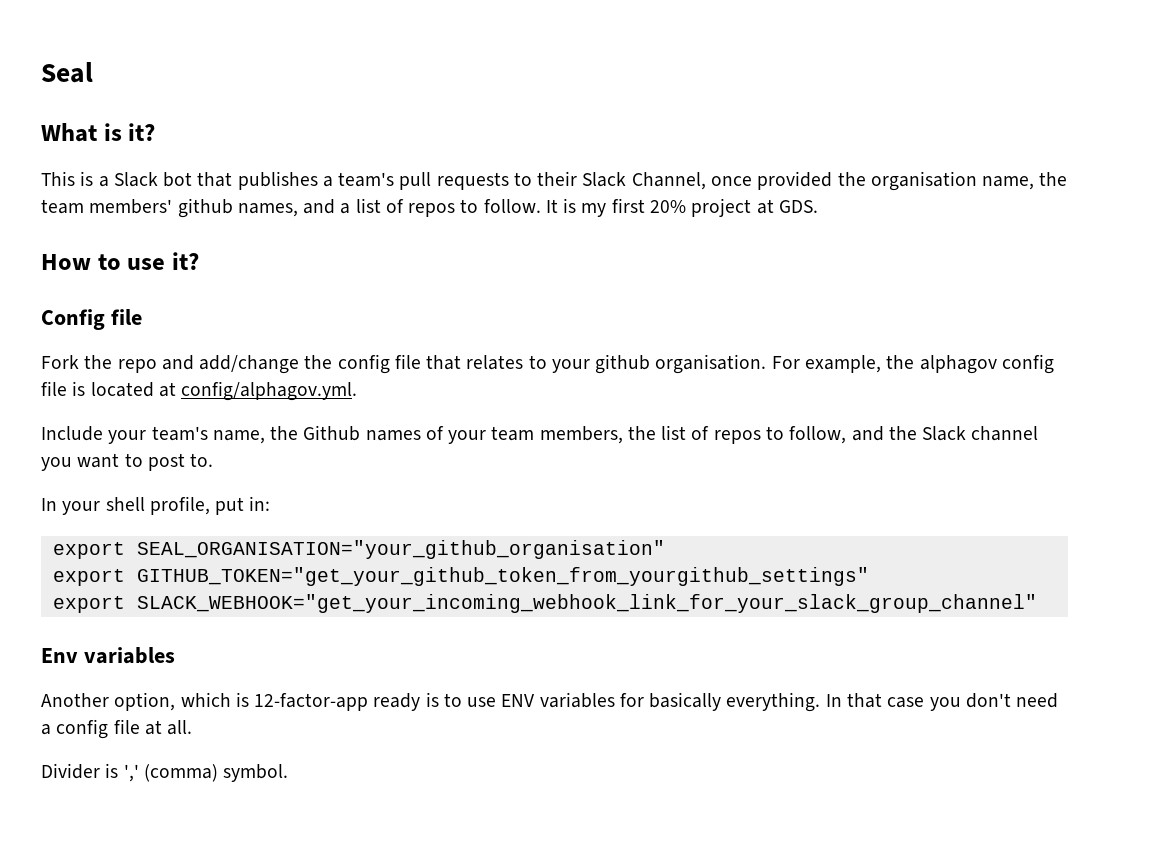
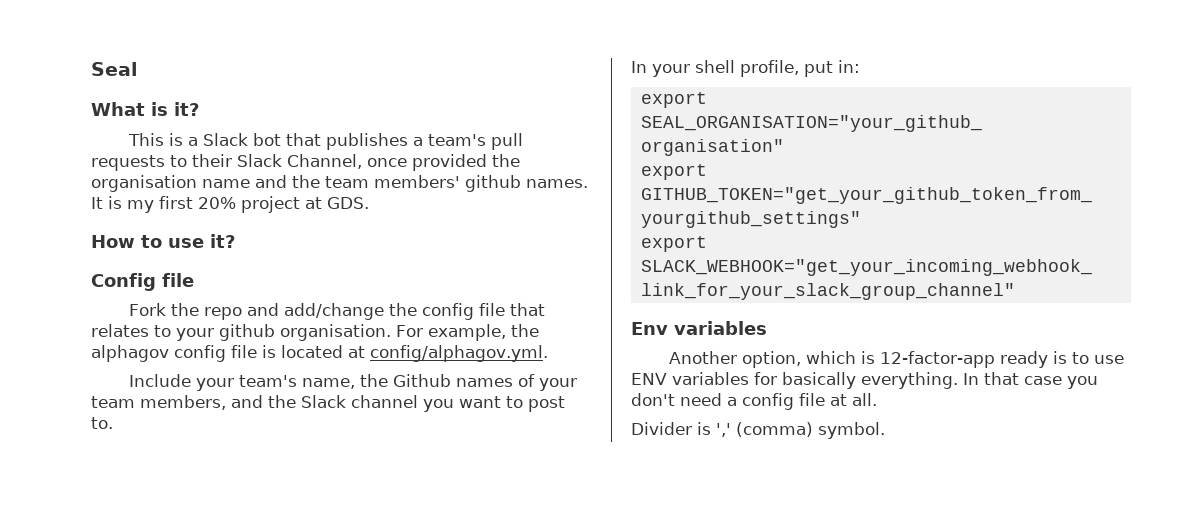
[982,176,1035,190] name, -> [202,175,287,188] name and
[237,198,541,217] names, and a list of repos to follow. -> [526,179,588,188] names.
[627,425,847,444] the list of repos to follow, -> (226, 402) none

